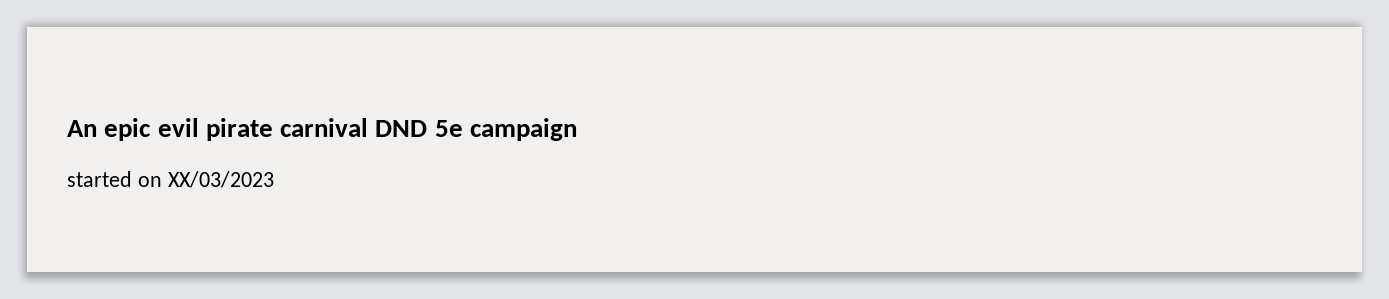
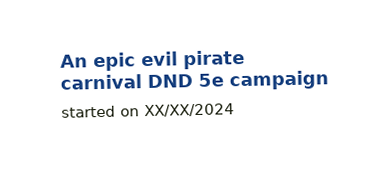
[167,171,274,188] XX/03/2023 -> [144,103,235,118] XX/XX/2024

